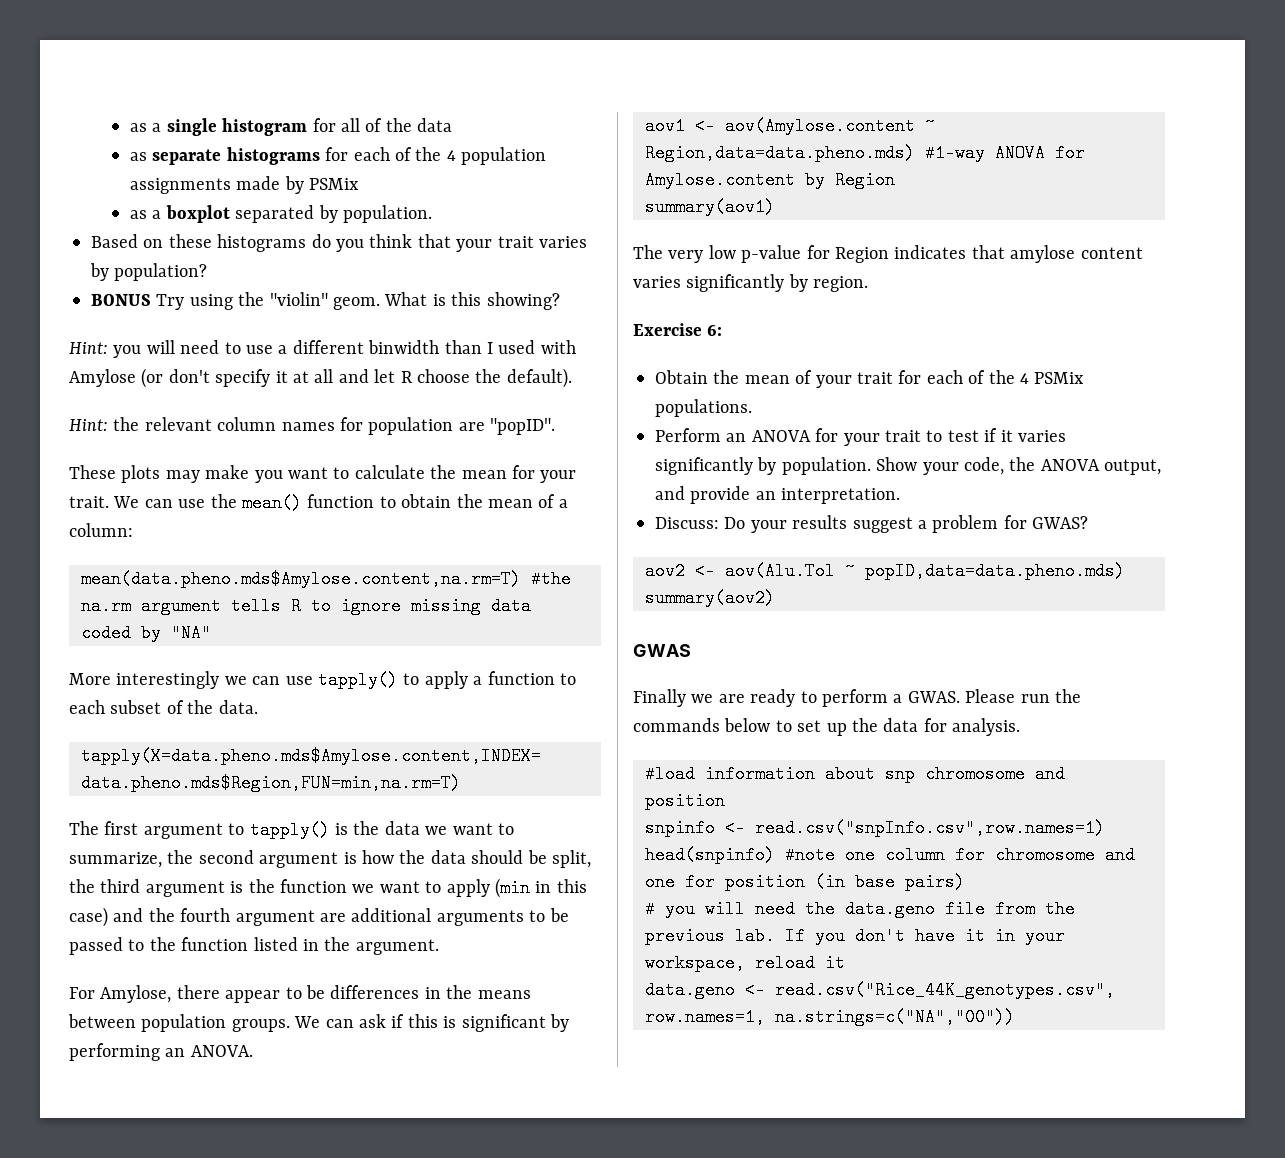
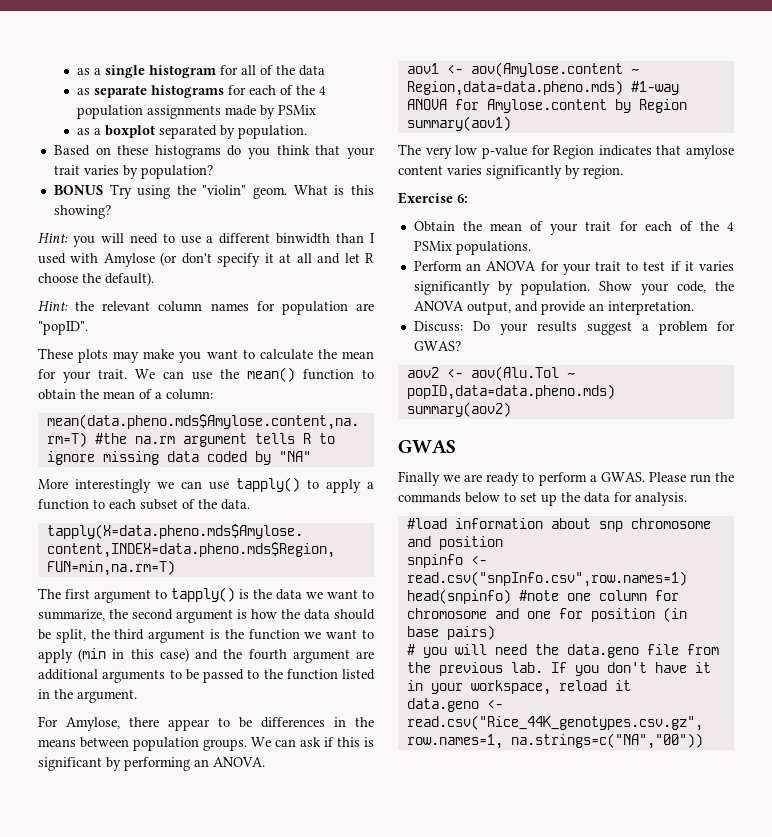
[775,981,1115,999] read.csv("Rice_44K_genotypes.csv", -> [406,715,703,731] read.csv("Rice_44K_genotypes.csv.gz",

